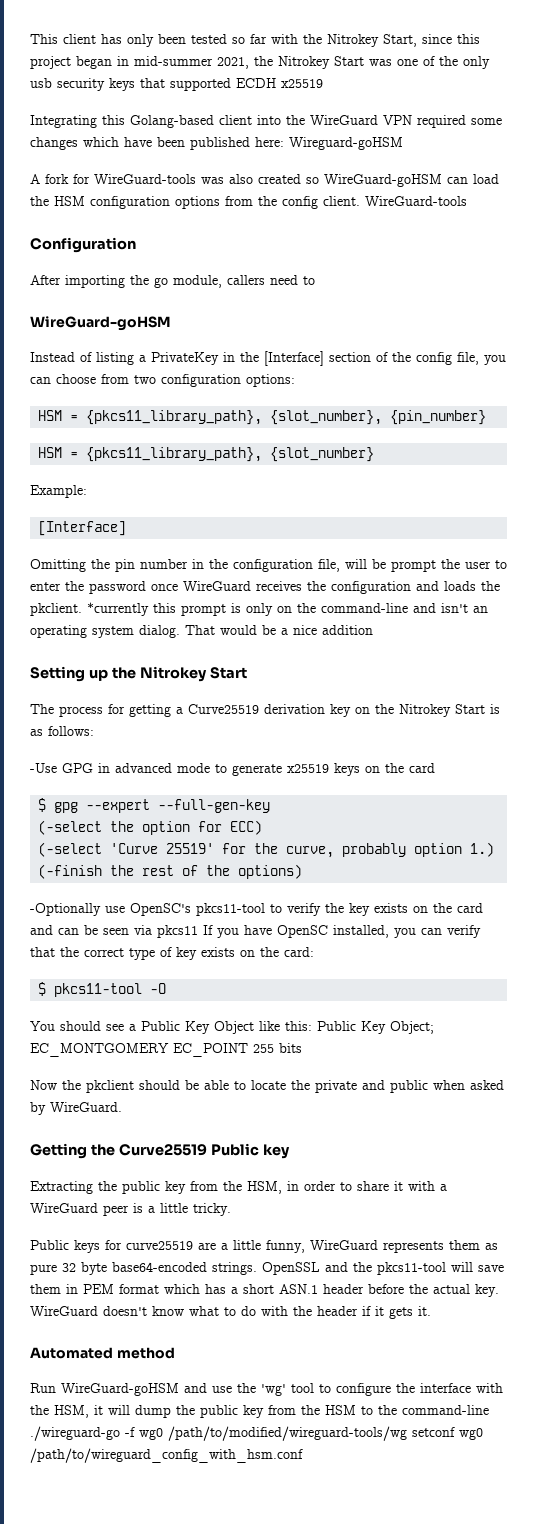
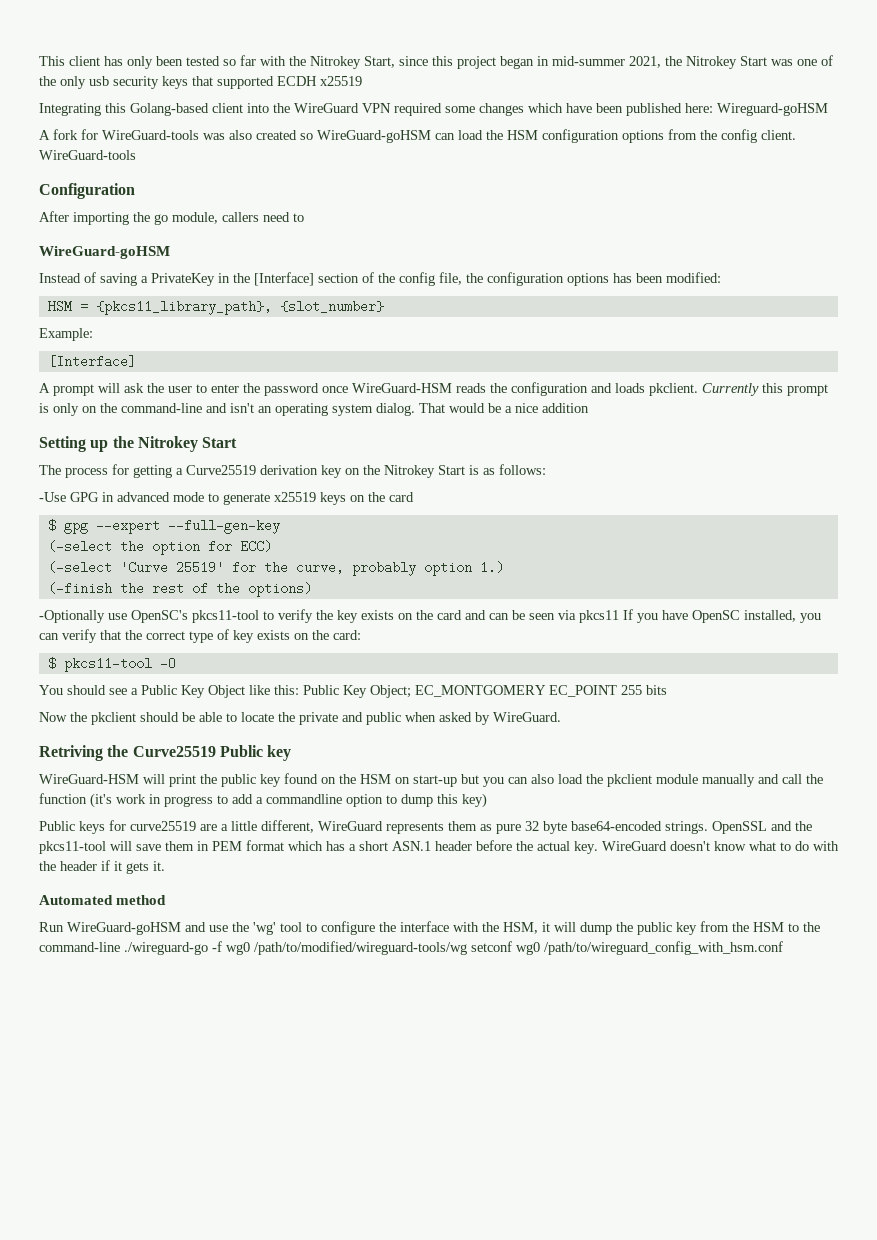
[96,352,134,365] listing -> [100,273,137,286] saving
[484,355,506,365] [30,374,295,387] [38,410,487,425] you can choose from two configuration options: // HSM = {pkcs11_library_path}, {slot_number}, {pin_number} -> [466,272,721,286] the configuration options has been modified:
[30,559,436,572] Omitting the pin number in the configuration file, will be prompt -> [39,383,144,396] A prompt will ask
[183,581,302,591] WireGuard receives -> [352,383,486,393] WireGuard-HSM reads
[481,581,500,591] [30,602,149,616] the pkclient. *currently -> [649,383,759,396] pkclient. Currently
[30,1143,87,1159] Getting -> [39,745,103,761] Retriving
[30,1181,447,1194] [30,1203,231,1216] Extracting the public key from the HSM, in order to share it with a WireGuard peer is a little tricky. -> [39,773,823,787] [39,793,487,808] WireGuard-HSM will print the public key found on the HSM on start-up but you can also load the pkclient module manually and call the function (it's work in progress to add a commandline option to dump this key)
[266,1240,305,1253] funny, -> [261,820,314,833] different,

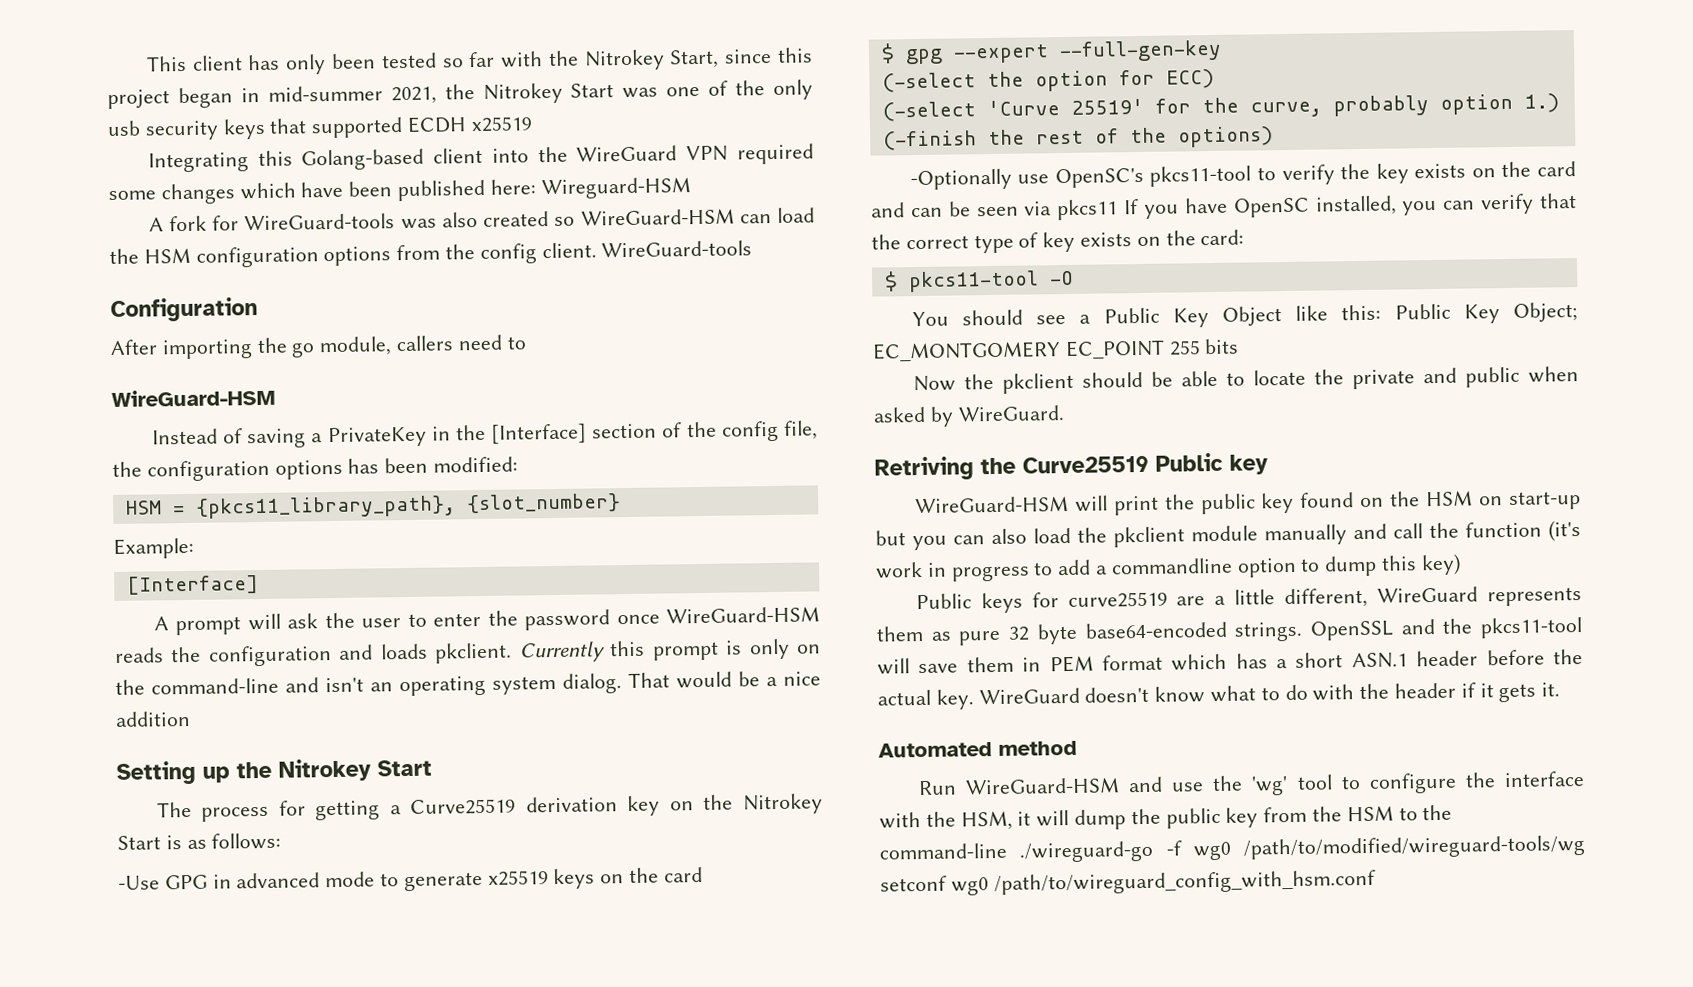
[717,103,828,116] Wireguard-goHSM -> [540,177,691,200] Wireguard-HSM
[317,130,431,143] WireGuard-goHSM -> [580,208,735,226] WireGuard-HSM
[39,246,170,259] WireGuard-goHSM -> [111,388,276,407] WireGuard-HSM
[67,922,181,935] WireGuard-goHSM -> [964,777,1120,795] WireGuard-HSM

